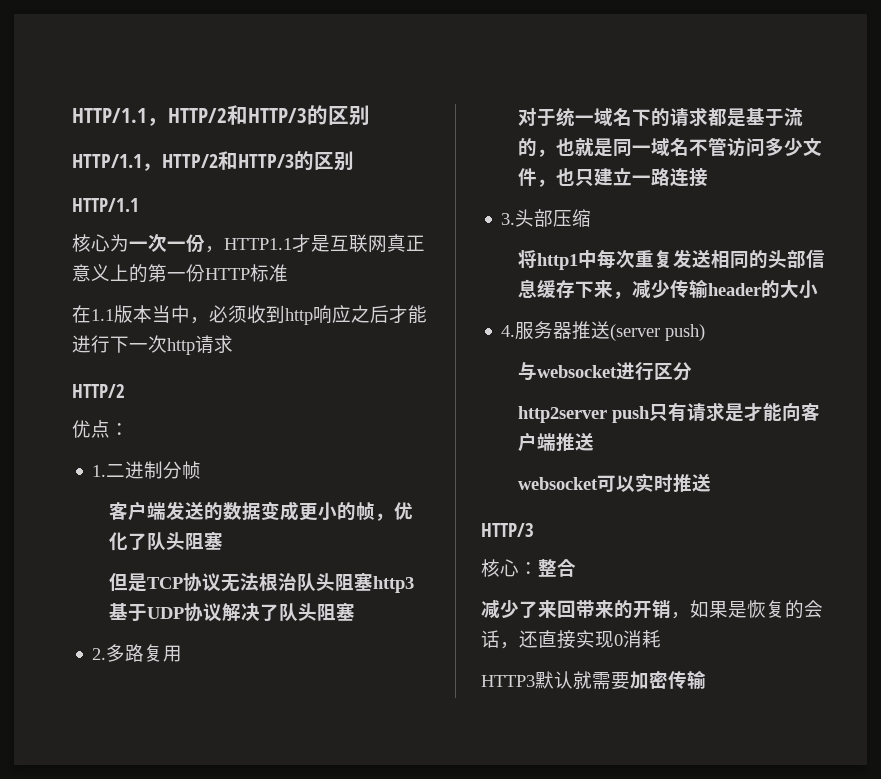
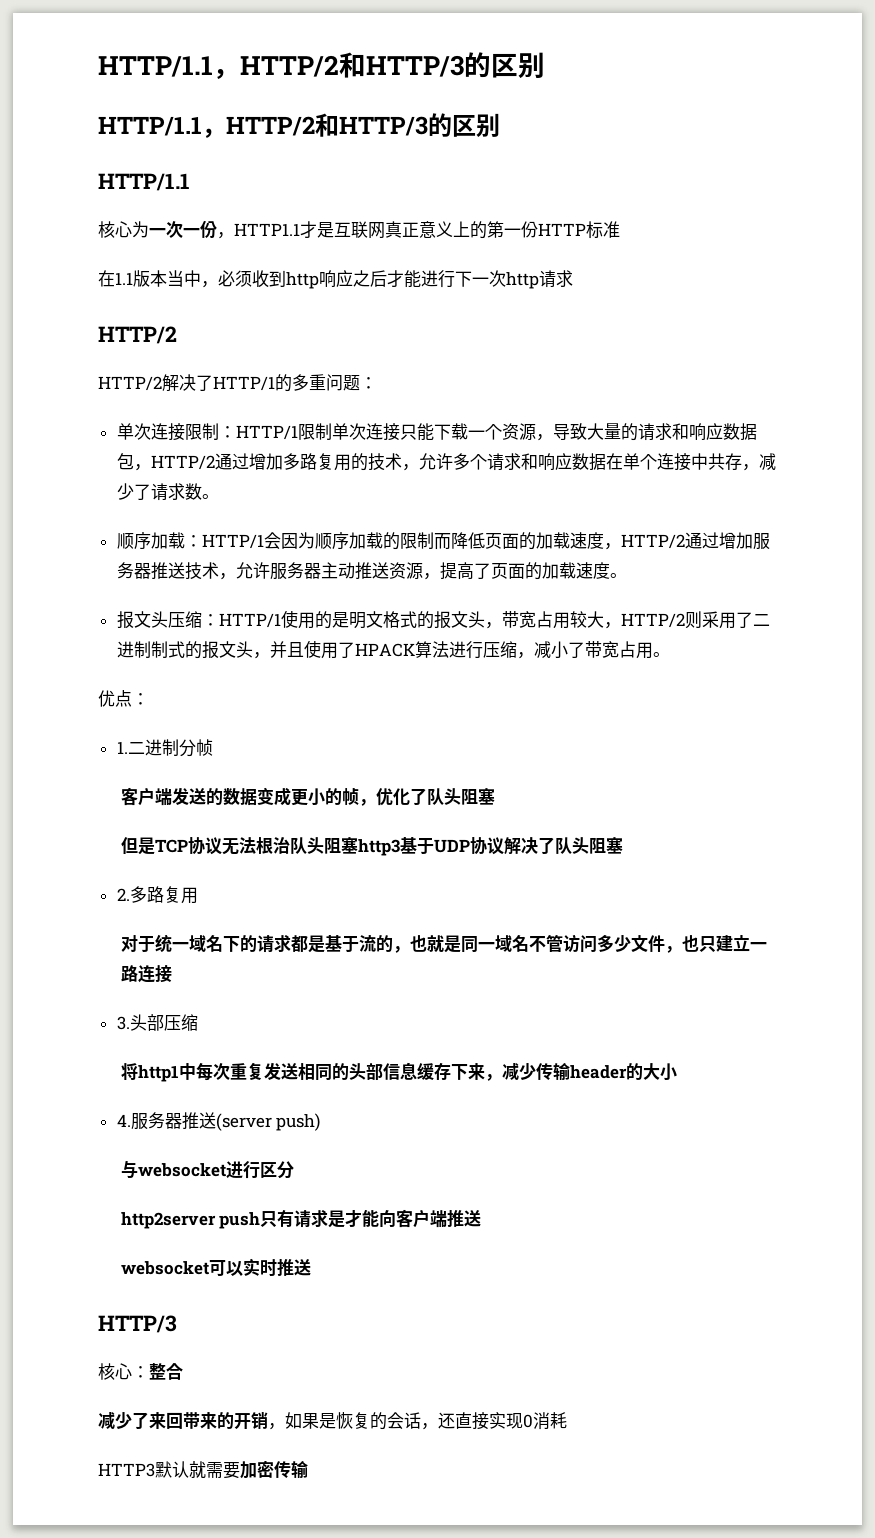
(125, 391) none -> [98,374,377,392] [116,423,757,441] [116,453,776,471] [116,483,219,501] [116,532,770,550] [116,562,627,580] [116,610,770,629] [116,640,670,659] // HTTP/2解决了HTTP/1的多重问题： // 单次连接限制：HTTP/1限制单次连接只能下载一个资源，导致大量的请求和响应数据包，HTTP/2通过增加多路复用的技术，允许多个请求和响应数据在单个连接中共存，减少了请求数。 // 顺序加载：HTTP/1会因为顺序加载的限制而降低页面的加载速度，HTTP/2通过增加服务器推送技术，允许服务器主动推送资源，提高了页面的加载速度。 // 报文头压缩：HTTP/1使用的是明文格式的报文头，带宽占用较大，HTTP/2则采用了二进制制式的报文头，并且使用了HPACK算法进行压缩，减小了带宽占用。

